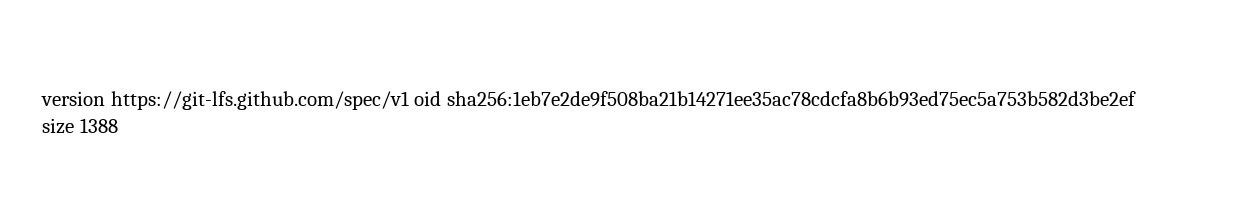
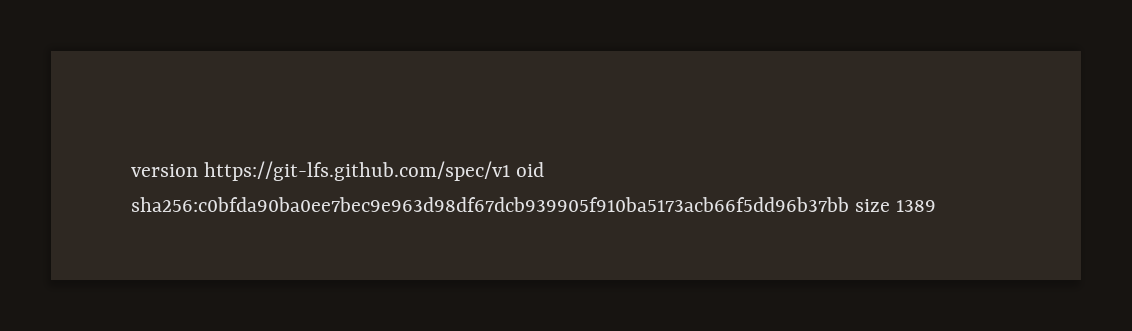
[446,91,1136,107] [42,118,118,134] sha256:1eb7e2de9f508ba21b14271ee35ac78cdcfa8b6b93ed75ec5a753b582d3be2ef size 1388 -> [131,197,937,212] sha256:c0bfda90ba0ee7bec9e963d98df67dcb939905f910ba5173acb66f5dd96b37bb size 1389

